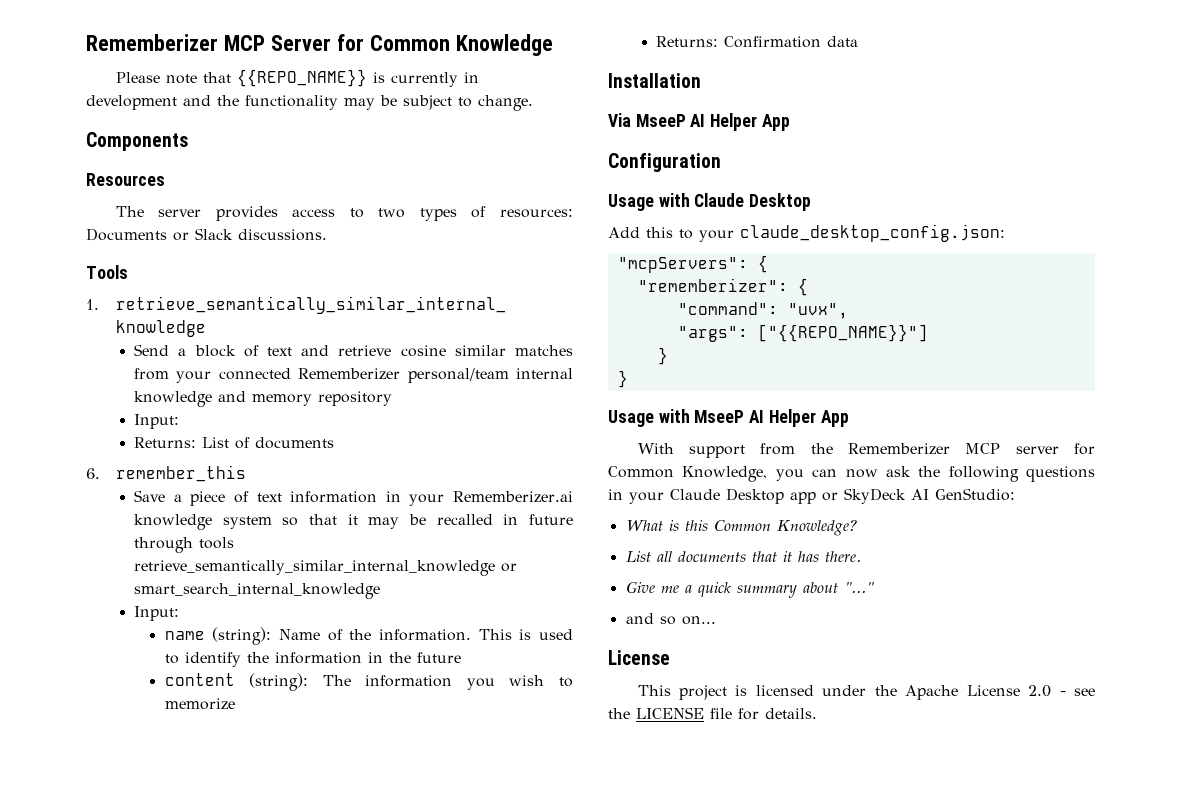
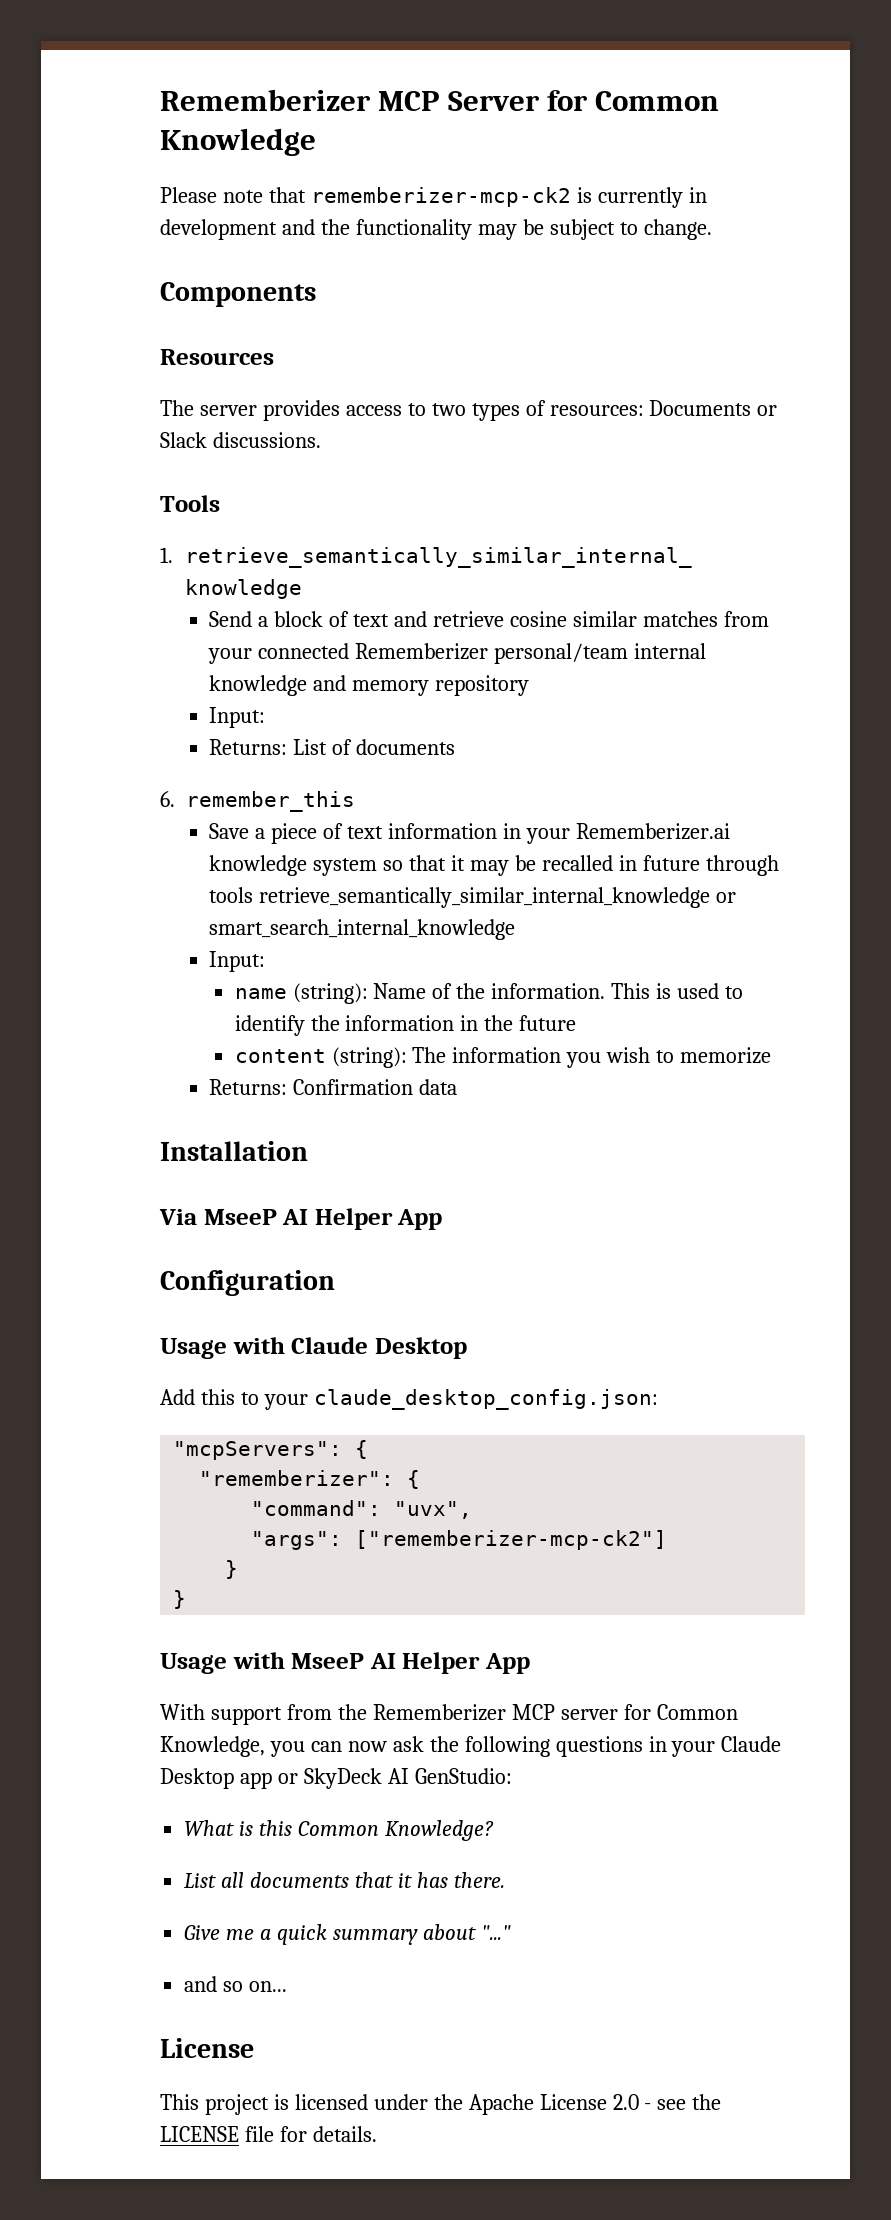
[236,69,367,87] {{REPO_NAME}} -> [310,187,571,207] rememberizer-mcp-ck2
[757,324,928,342] ["{{REPO_NAME}}"] -> [355,1530,668,1550] ["rememberizer-mcp-ck2"]

